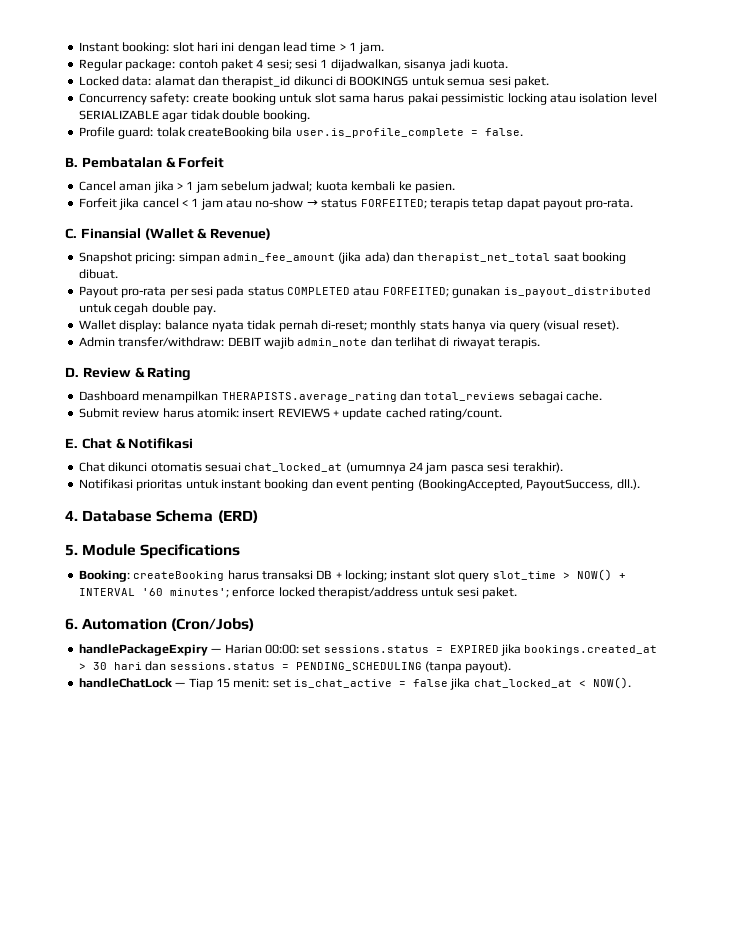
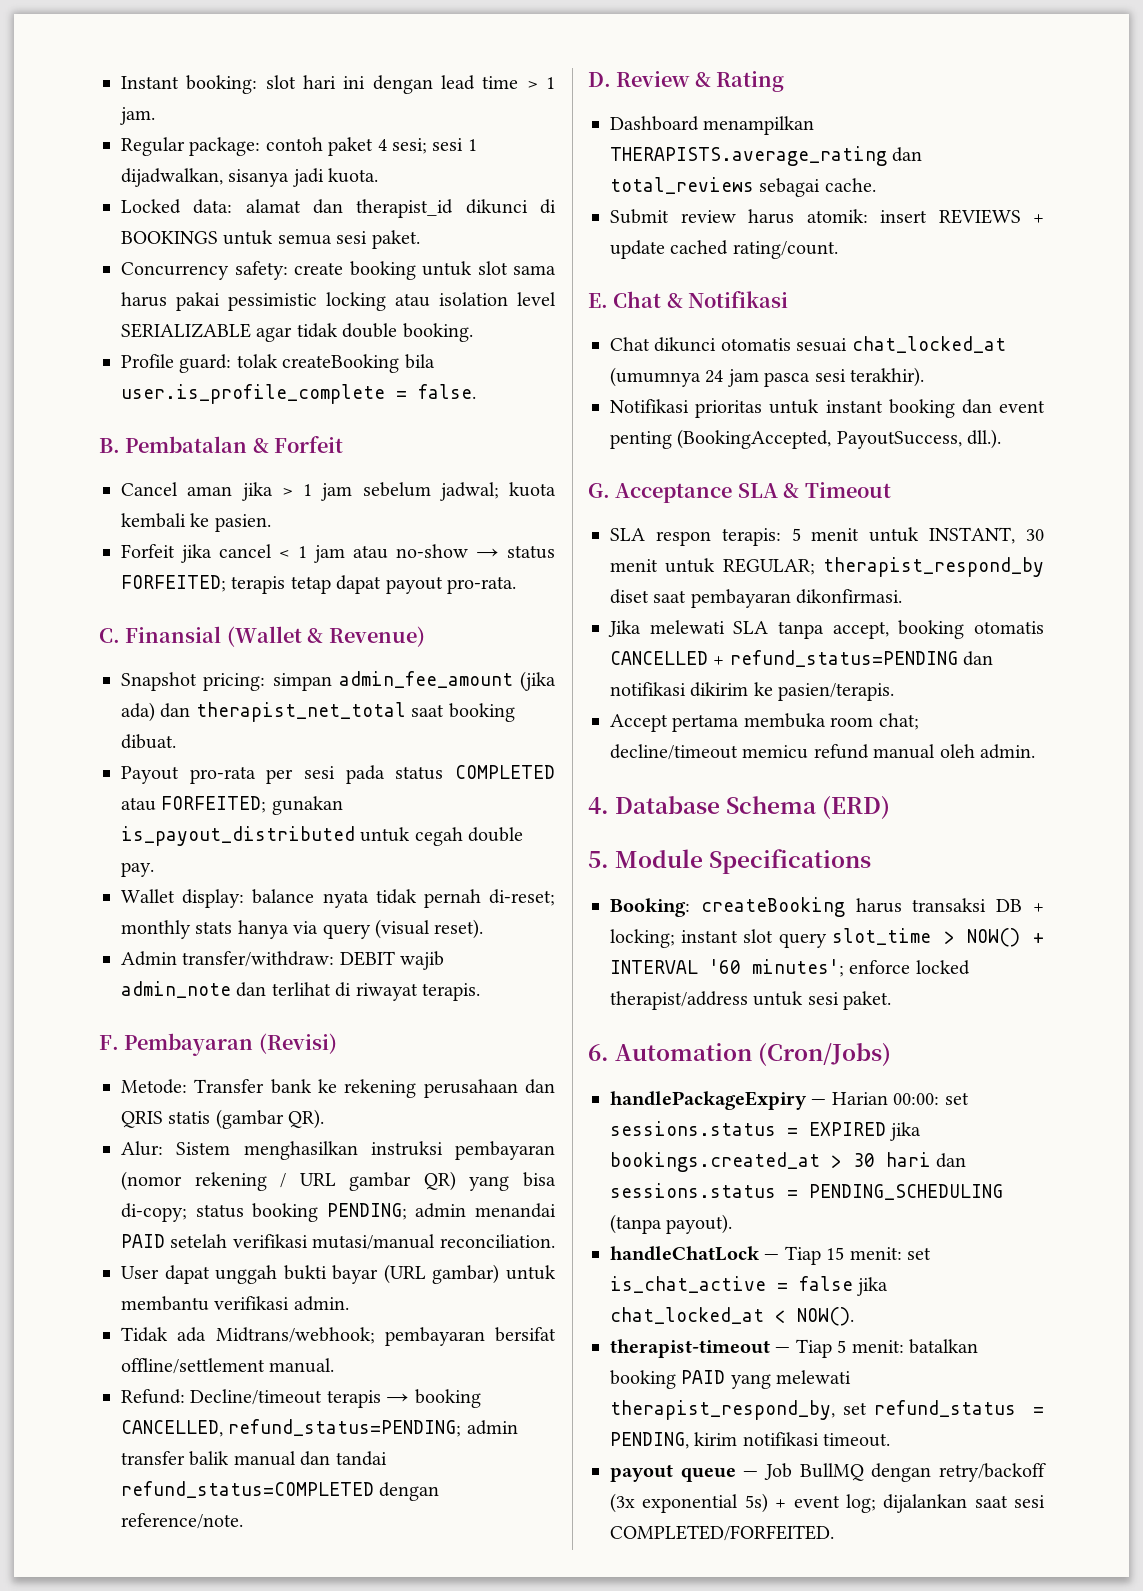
(541, 343) none -> [99,1033,337,1056] [121,1079,555,1098] [121,1109,325,1129] [121,1141,555,1160] [121,1171,556,1191] [121,1203,556,1222] [121,1234,555,1250] [121,1264,556,1284] [121,1296,349,1311] [121,1327,556,1346] [121,1358,335,1374] [121,1389,481,1408] [121,1419,518,1437] [121,1451,387,1466] [121,1481,440,1501] [121,1513,243,1529] // F. Pembayaran (Revisi) // Metode: Transfer bank ke rekening perusahaan dan QRIS statis (gambar QR). // Alur: Sistem menghasilkan instruksi pembayaran (nomor rekening / URL gambar QR) yang bisa di-copy; status booking PENDING; admin menandai PAID setelah verifikasi mutasi/manual reconciliation. // User dapat unggah bukti bayar (URL gambar) untuk membantu verifikasi admin. // Tidak ada Midtrans/webhook; pembayaran bersifat offline/settlement manual. // Refund: Decline/timeout terapis → booking CANCELLED, refund_status=PENDING; admin transfer balik manual dan tandai refund_status=COMPLETED dengan reference/note.
(640, 484) none -> [588,482,891,503] [610,527,1044,546] [610,557,1044,577] [610,589,903,608] [608,620,1044,639] [610,650,994,667] [610,682,895,701] [610,713,919,732] [610,744,1035,760] // G. Acceptance SLA & Timeout // SLA respon terapis: 5 menit untuk INSTANT, 30 menit untuk REGULAR; therapist_respond_by diset saat pembayaran dikonfirmasi. // Jika melewati SLA tanpa accept, booking otomatis CANCELLED + refund_status=PENDING dan notifikasi dikirim ke pasien/terapis. // Accept pertama membuka room chat; decline/timeout memicu refund manual oleh admin.
(631, 683) none -> [610,1339,978,1358] [610,1370,852,1389] [610,1400,1044,1420] [610,1432,891,1449] [610,1463,1046,1482] [610,1493,1045,1513] [610,1525,834,1541] // therapist-timeout — Tiap 5 menit: batalkan booking PAID yang melewati therapist_respond_by, set refund_status = PENDING, kirim notifikasi timeout. // payout queue — Job BullMQ dengan retry/backoff (3x exponential 5s) + event log; dijalankan saat sesi COMPLETED/FORFEITED.

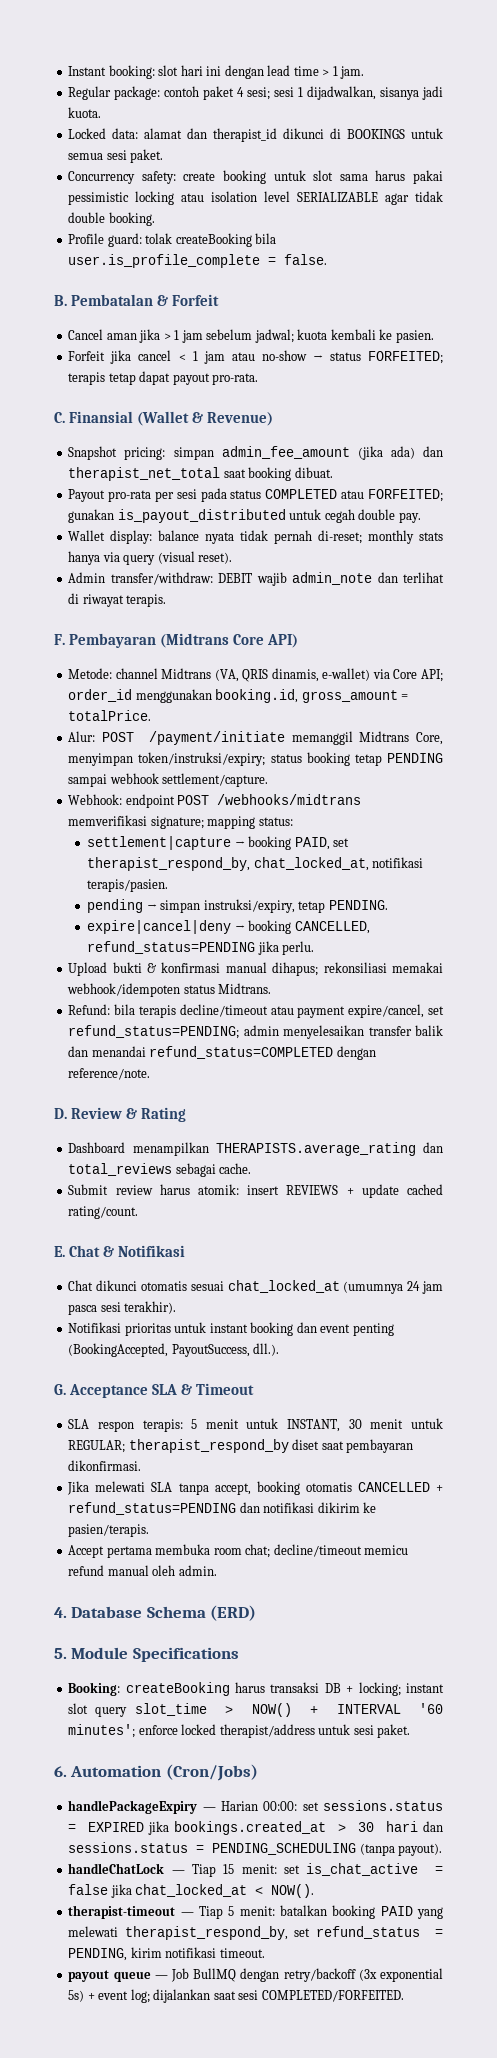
[258,1033,337,1054] [121,1079,555,1098] [121,1109,325,1129] [121,1141,555,1160] [121,1171,556,1191] [121,1203,556,1222] [121,1234,555,1250] [121,1264,556,1284] [121,1296,349,1311] [121,1327,556,1346] [121,1358,335,1374] [121,1389,481,1408] [121,1420,223,1437] (Revisi) // Metode: Transfer bank ke rekening perusahaan dan QRIS statis (gambar QR). // Alur: Sistem menghasilkan instruksi pembayaran (nomor rekening / URL gambar QR) yang bisa di-copy; status booking PENDING; admin menandai PAID setelah verifikasi mutasi/manual reconciliation. // User dapat unggah bukti bayar (URL gambar) untuk membantu verifikasi admin. // Tidak ada Midtrans/webhook; pembayaran bersifat offline/settlement manual. // Refund: Decline/timeout terapis → booking CANCELLED, -> [159,633,298,648] [68,668,443,682] [68,689,409,703] [68,710,152,721] [68,731,443,745] [68,752,443,766] [68,773,269,787] [68,794,362,808] [68,815,293,829] [87,836,350,850] [87,857,424,871] [87,879,169,892] [87,899,388,913] [87,920,370,934] [87,941,315,955] [68,962,443,976] [67,983,272,997] [68,1004,444,1018] (Midtrans Core API) // Metode: channel Midtrans (VA, QRIS dinamis, e-wallet) via Core API; order_id menggunakan booking.id, gross_amount = totalPrice. // Alur: POST /payment/initiate memanggil Midtrans Core, menyimpan token/instruksi/expiry; status booking tetap PENDING sampai webhook settlement/capture. // Webhook: endpoint POST /webhooks/midtrans memverifikasi signature; mapping status: // settlement|capture → booking PAID, set therapist_respond_by, chat_locked_at, notifikasi terapis/pasien. // pending → simpan instruksi/expiry, tetap PENDING. // expire|cancel|deny → booking CANCELLED, refund_status=PENDING jika perlu. // Upload bukti & konfirmasi manual dihapus; rekonsiliasi memakai webhook/idempoten status Midtrans. // Refund: bila terapis decline/timeout atau payment expire/cancel, set
(518, 1427) none -> [283,1025,365,1039] menyelesaikan
[233,1451,387,1466] manual dan tandai -> [68,1046,146,1057] dan menandai

